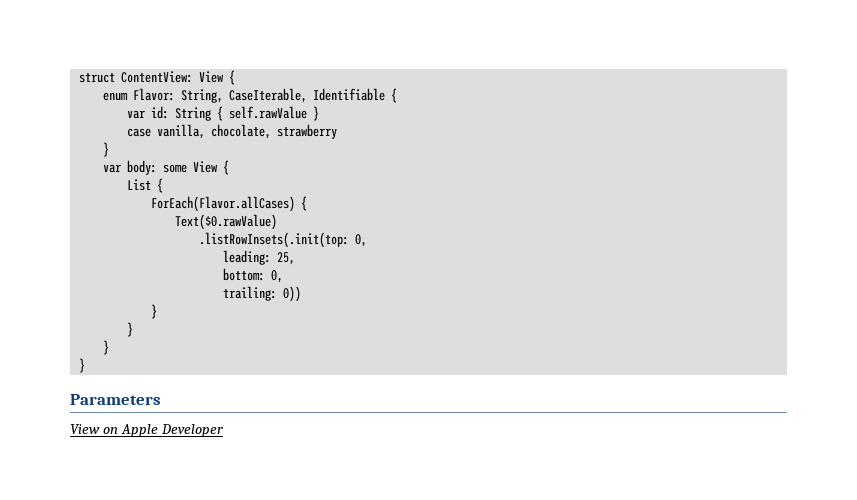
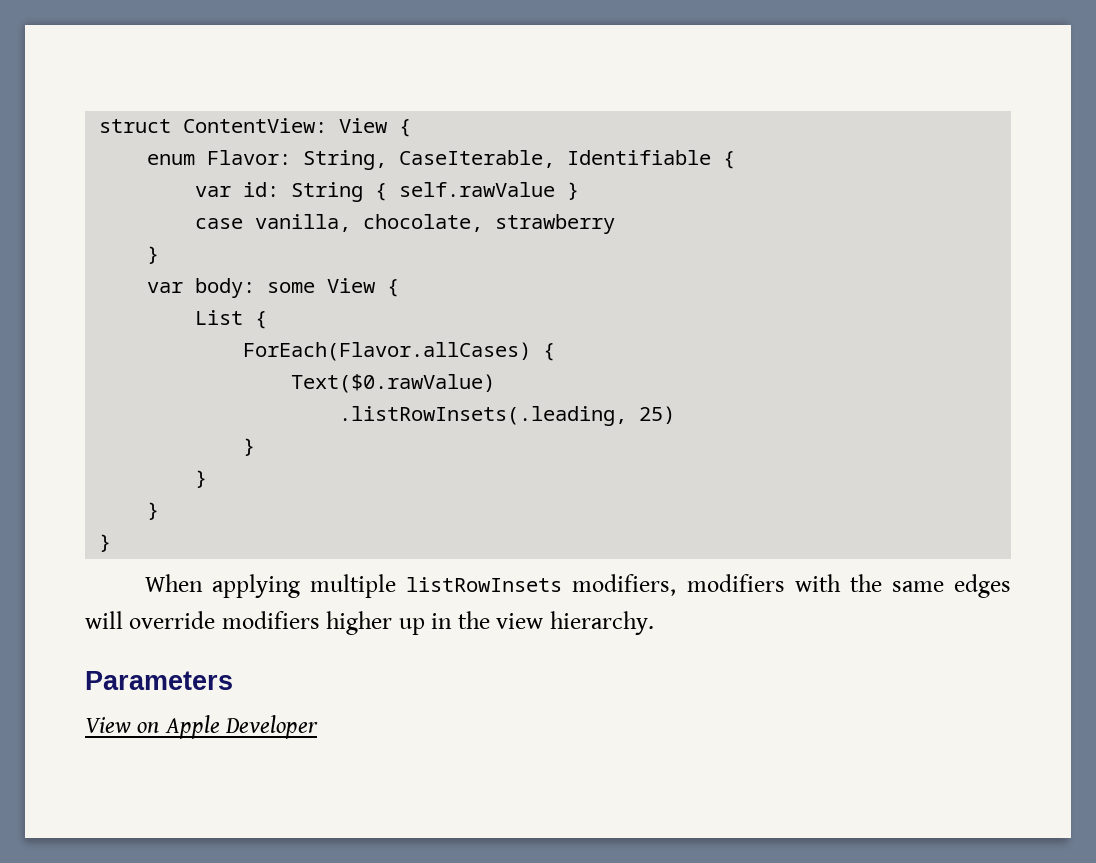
[198,232,367,248] [222,250,295,265] [222,268,283,283] [222,286,301,302] [150,304,157,319] [126,322,133,337] [102,340,109,355] [78,358,85,373] .listRowInsets(.init(top: 0, // leading: 25, // bottom: 0, // trailing: 0)) // } // } // } // } -> [339,406,676,426] [243,438,256,456] [195,470,208,488] [147,502,160,520] [99,534,112,552] [145,574,1012,598] [85,611,654,635] .listRowInsets(.leading, 25) // } // } // } // } // When applying multiple listRowInsets modifiers, modifiers with the same edges will override modifiers higher up in the view hierarchy.

